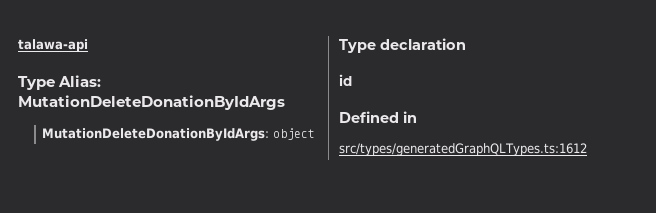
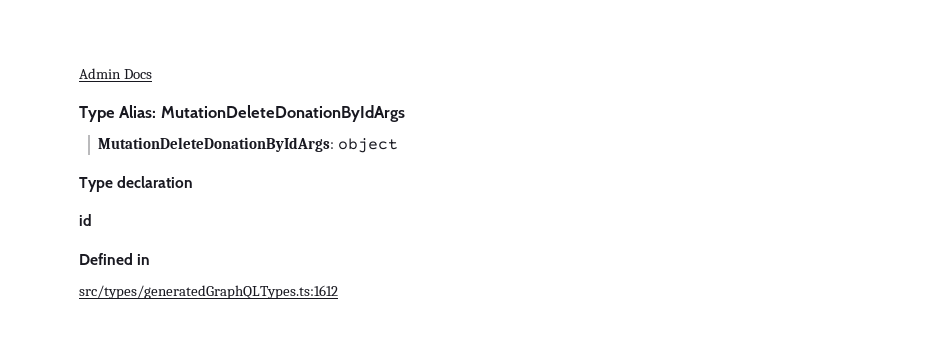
[18,39,88,52] talawa-api -> [79,68,152,79] Admin Docs

